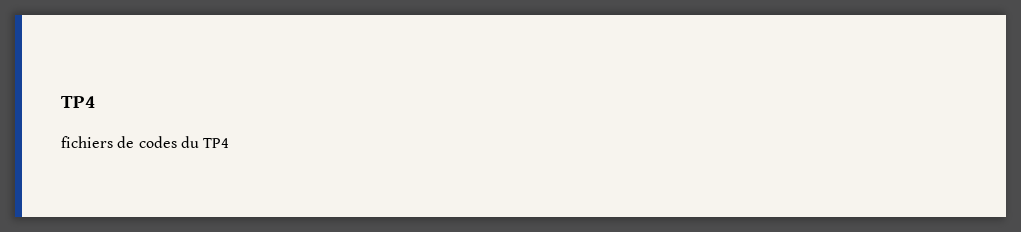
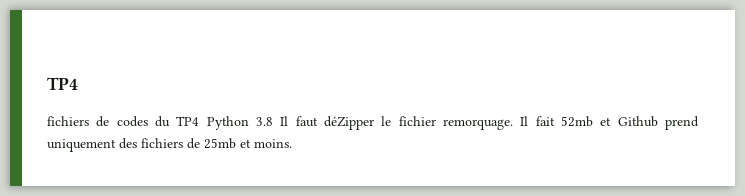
(230, 143) none -> [206,116,700,130] [47,138,292,152] Python 3.8 Il faut déZipper le fichier remorquage. Il fait 52mb et Github prend uniquement des fichiers de 25mb et moins.

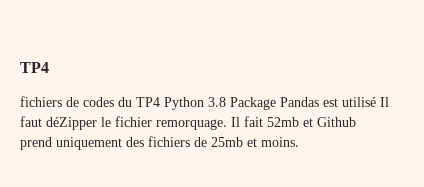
(273, 121) none -> [230,97,376,110] Package Pandas est utilisé

